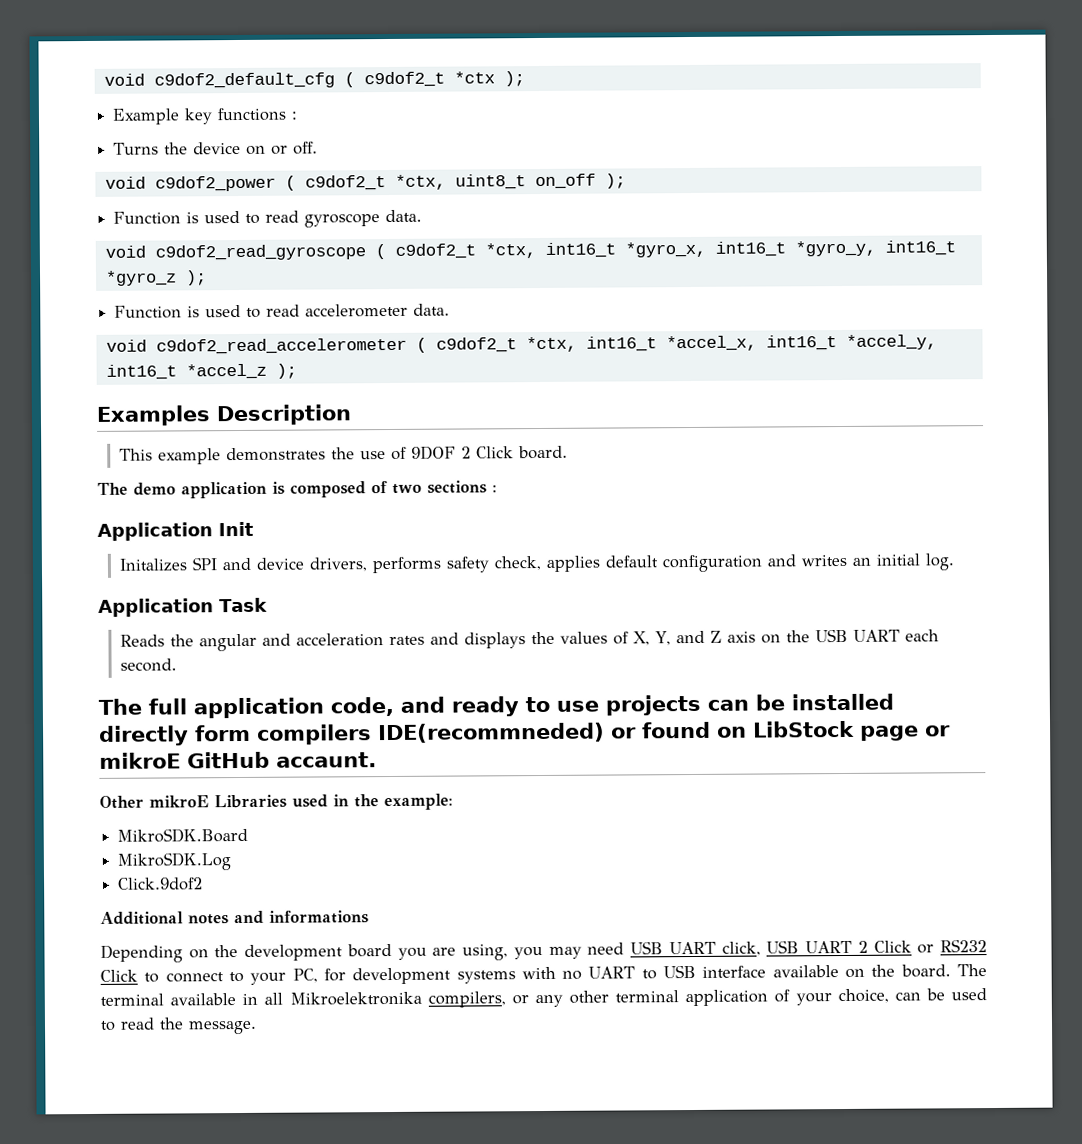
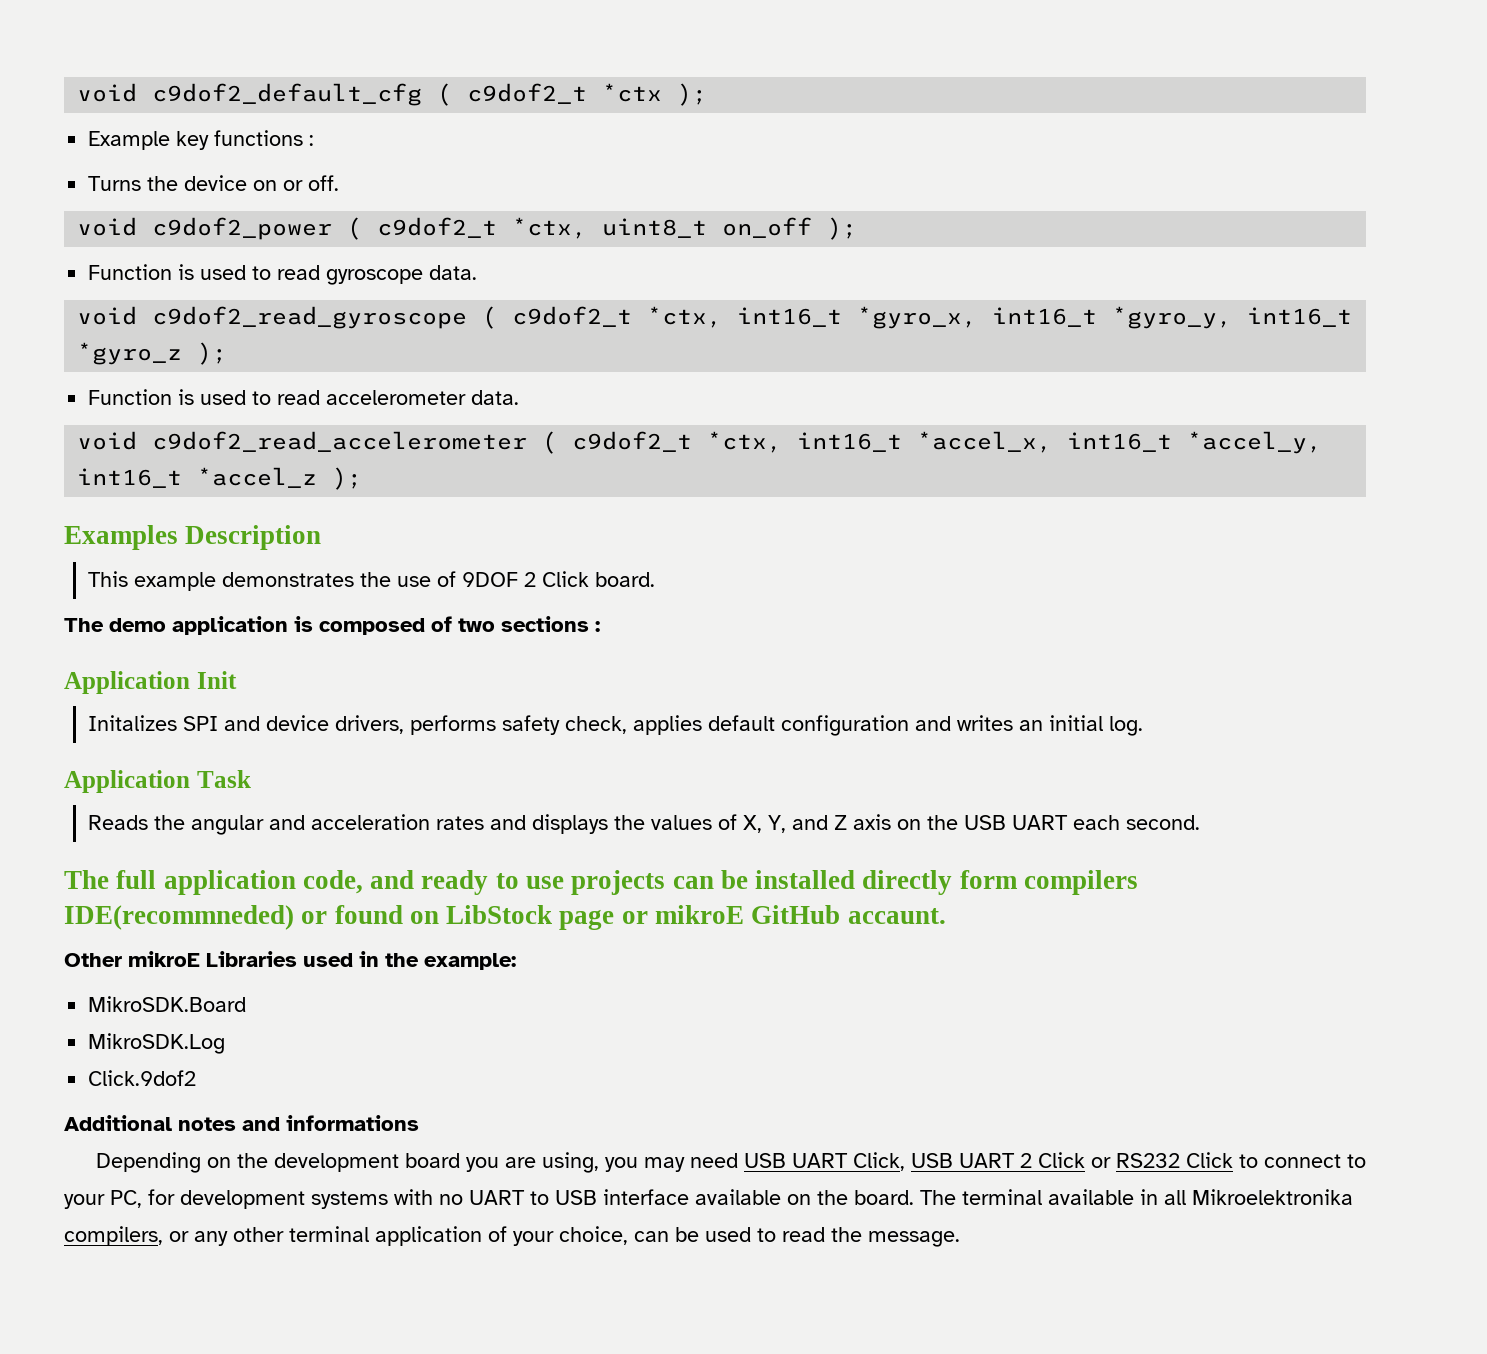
[721,941,761,956] click, -> [852,1152,905,1171] Click,

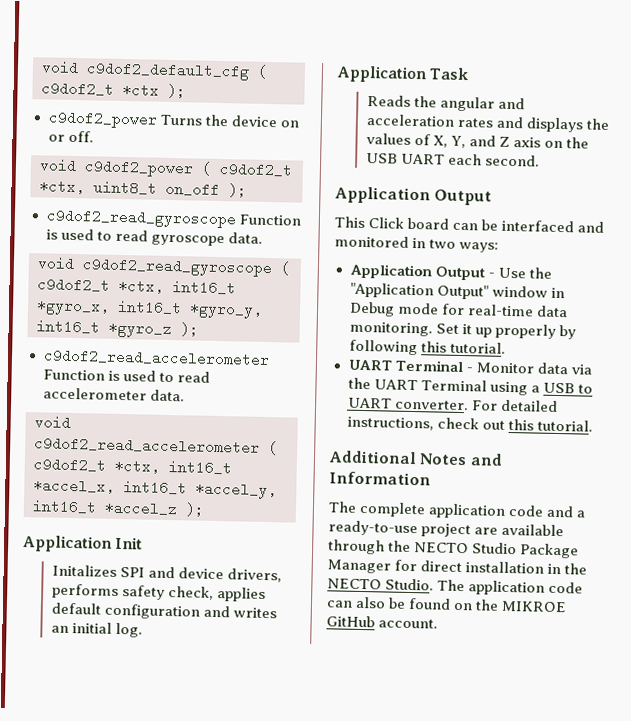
[88,130,315,150] Example key functions : // -> [47,110,158,129] c9dof2_power
(858, 228) none -> [45,208,237,229] c9dof2_read_gyroscope
(228, 353) none -> [42,348,270,368] c9dof2_read_accelerometer
[64,525,322,550] [88,571,656,591] [64,616,600,635] // Examples Description // This example demonstrates the use of 9DOF 2 Click board. // The demo application is composed of two sections : -> (205, 509) none
[64,870,1139,895] [64,905,946,930] [64,951,516,970] [88,996,247,1012] [88,1033,226,1054] [88,1070,197,1086] [64,1115,419,1131] [95,1152,1366,1173] [64,1189,1353,1209] [64,1226,960,1247] The full application code, and ready to use projects can be installed directly form compilers IDE(recommneded) or found on LibStock page or mikroE GitHub accaunt. // Other mikroE Libraries used in the example: // MikroSDK.Board // MikroSDK.Log // Click.9dof2 // Additional notes and informations // Depending on the development board you are using, you may need USB UART Click, USB UART 2 Click or RS232 Click to connect to your PC, for development systems with no UART to USB interface available on the board. The terminal available in all Mikroelektronika compilers, or any other terminal application of your choice, can be used to read the message. -> [335,186,493,206] [334,216,605,233] [334,235,500,253] [349,263,552,281] [349,282,565,300] [348,301,568,318] [348,321,576,340] [348,339,506,356] [347,359,592,375] [347,377,593,396] [347,397,558,412] [346,416,593,432] [329,450,503,466] [329,471,431,486] [328,501,586,519] [328,520,565,538] [328,539,580,559] [327,559,588,575] [327,578,584,596] [326,596,568,613] [326,615,439,629] Application Output // This Click board can be interfaced and monitored in two ways: // Application Output - Use the "Application Output" window in Debug mode for real-time data monitoring. Set it up properly by following this tutorial. // UART Terminal - Monitor data via the UART Terminal using a USB to UART converter. For detailed instructions, check out this tutorial. // Additional Notes and Information // The complete application code and a ready-to-use project are available through the NECTO Studio Package Manager for direct installation in the NECTO Studio. The application code can also be found on the MIKROE GitHub account.

